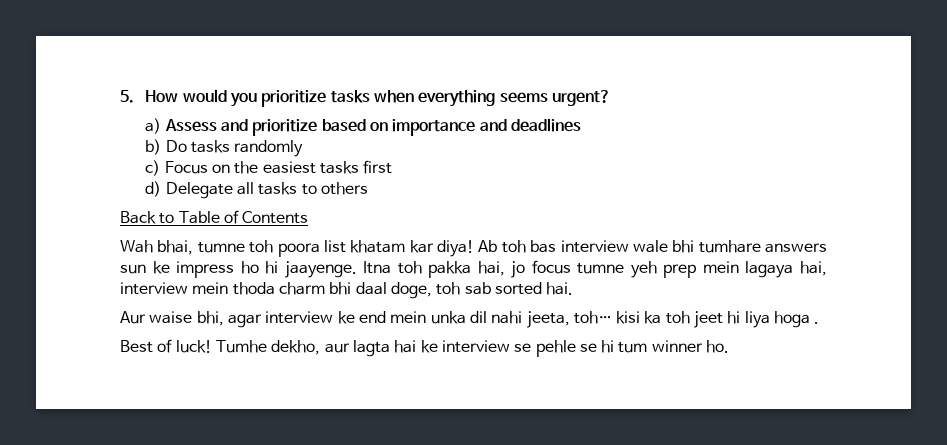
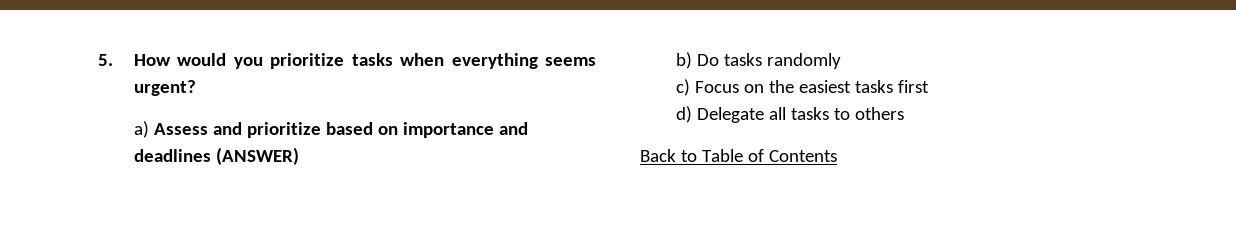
(581, 125) none -> [216,147,300,165] (ANSWER)
[120,240,827,257] [120,260,827,278] [120,282,574,299] [120,311,820,328] [120,339,730,357] // Wah bhai, tumne toh poora list khatam kar diya! Ab toh bas interview wale bhi tumhare answers sun ke impress ho hi jaayenge. Itna toh pakka hai, jo focus tumne yeh prep mein lagaya hai, interview mein thoda charm bhi daal doge, toh sab sorted hai. // Aur waise bhi, agar interview ke end mein unka dil nahi jeeta, toh… kisi ka toh jeet hi liya hoga . // Best of luck! Tumhe dekho, aur lagta hai ke interview se pehle se hi tum winner ho. -> (837, 156) none

